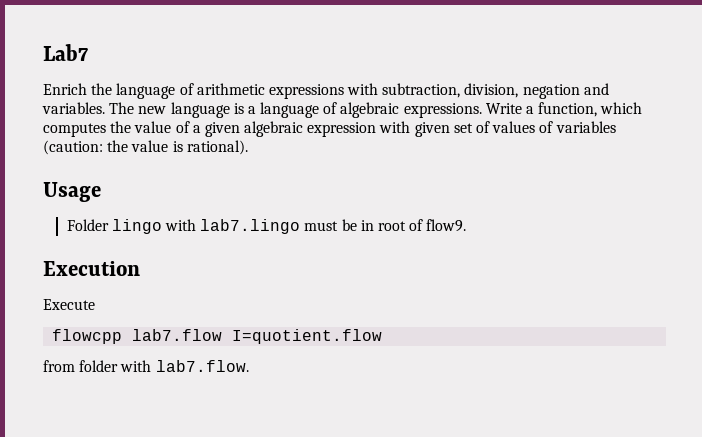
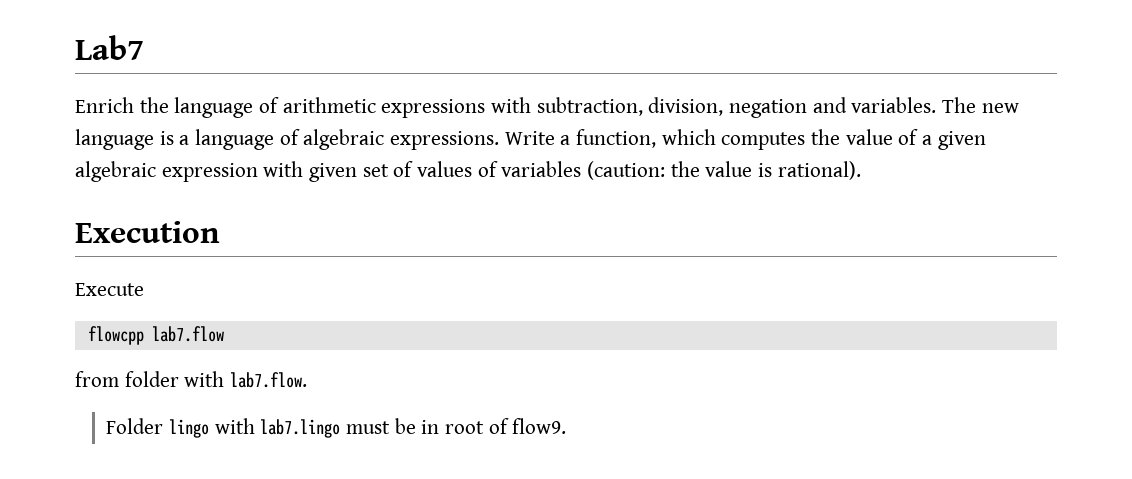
[43,182,101,202] Usage -> [75,221,220,243] [75,283,144,296] [87,326,224,345] [75,371,308,388] Execution // Execute // flowcpp lab7.flow // from folder with lab7.flow.
[43,261,140,276] [43,299,95,310] [52,329,383,344] [43,360,249,372] // Execution // Execute // flowcpp lab7.flow I=quotient.flow // from folder with lab7.flow. -> (567, 426) none

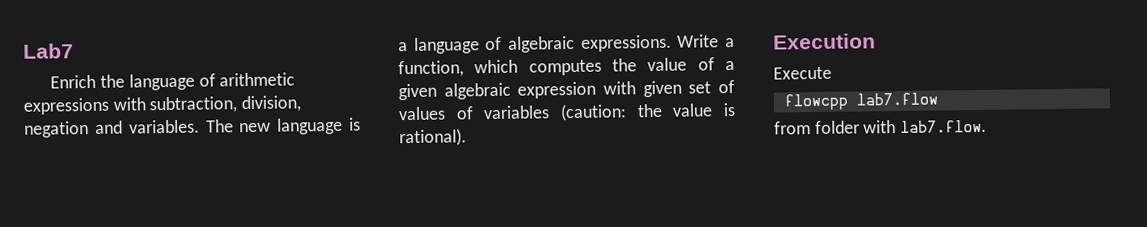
[106,418,567,438] // Folder lingo with lab7.lingo must be in root of flow9. -> (988, 126) none

